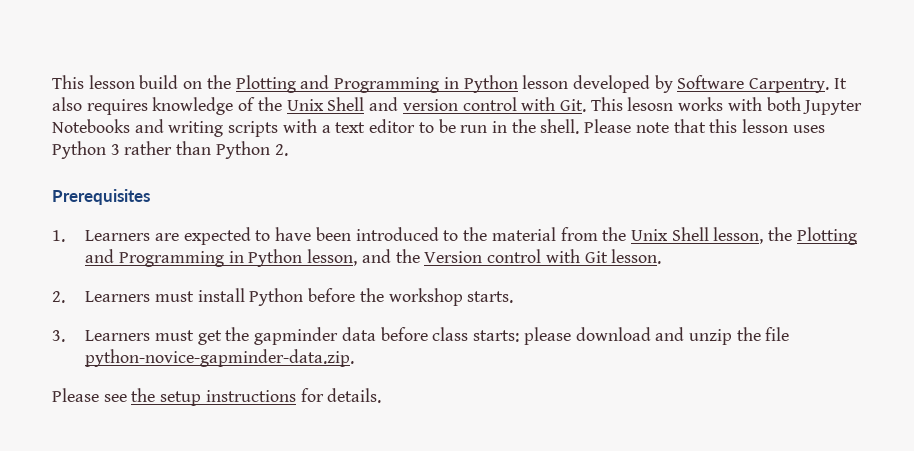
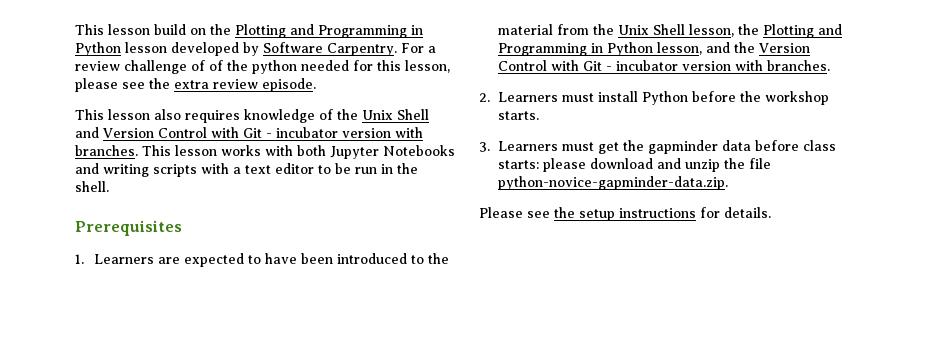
[833,78,847,89] It -> [401,43,436,53] [75,60,450,74] [75,78,316,92] [75,109,150,120] For a review challenge of of the python needed for this lesson, please see the extra review episode. // This lesson
[402,97,674,112] version control with Git. This lesosn -> [103,127,423,138] [75,145,217,156] Version Control with Git - incubator version with branches. This lesson
[584,119,825,133] [52,141,288,159] Please note that this lesson uses Python 3 rather than Python 2. -> (109, 186) none
[487,249,662,264] control with Git lesson. -> [497,60,830,71] Control with Git - incubator version with branches.

